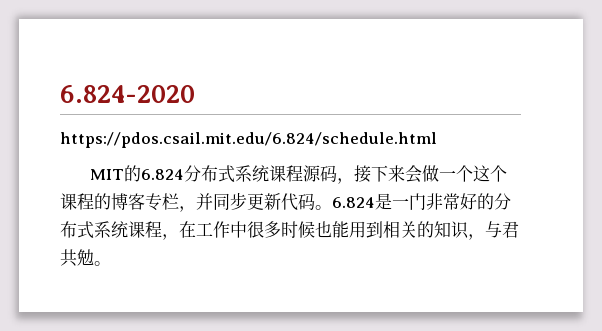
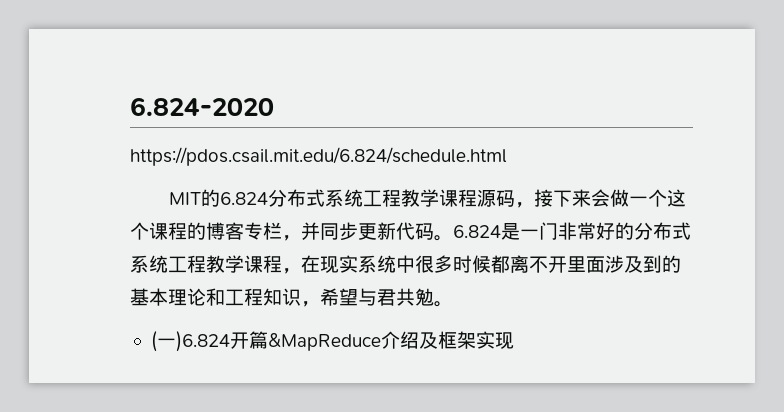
(269, 173) none -> [362,189,439,207] 工程教学
[128,221,519,240] [60,249,111,267] 课程，在工作中很多时候也能用到相关的知识，与君共勉。 -> [168,255,681,274] [130,288,453,307] [150,331,514,352] 工程教学课程，在现实系统中很多时候都离不开里面涉及到的基本理论和工程知识，希望与君共勉。 // (一)6.824开篇&MapReduce介绍及框架实现

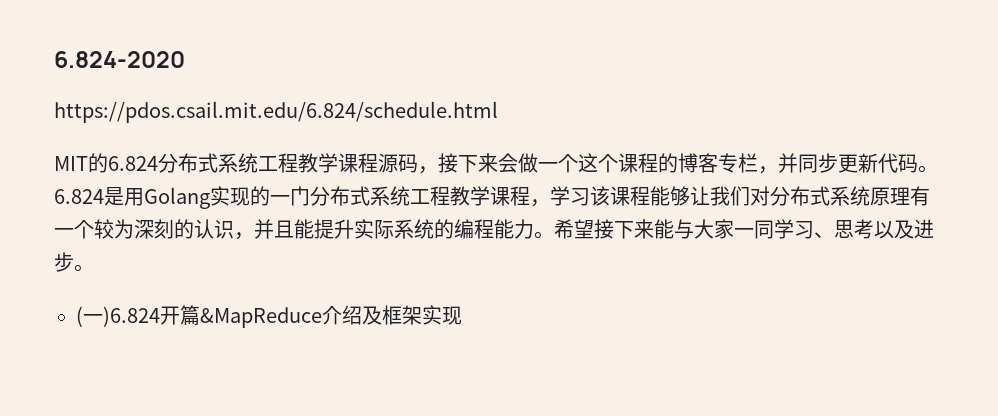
[520,222,634,240] 一门非常好的 -> [124,186,310,209] 用Golang实现的一门
[301,255,681,273] [130,288,434,307] 在现实系统中很多时候都离不开里面涉及到的基本理论和工程知识，希望与君共勉 -> [550,186,930,206] [54,219,934,240] [54,252,74,272] 学习该课程能够让我们对分布式系统原理有一个较为深刻的认识，并且能提升实际系统的编程能力。希望接下来能与大家一同学习、思考以及进步

